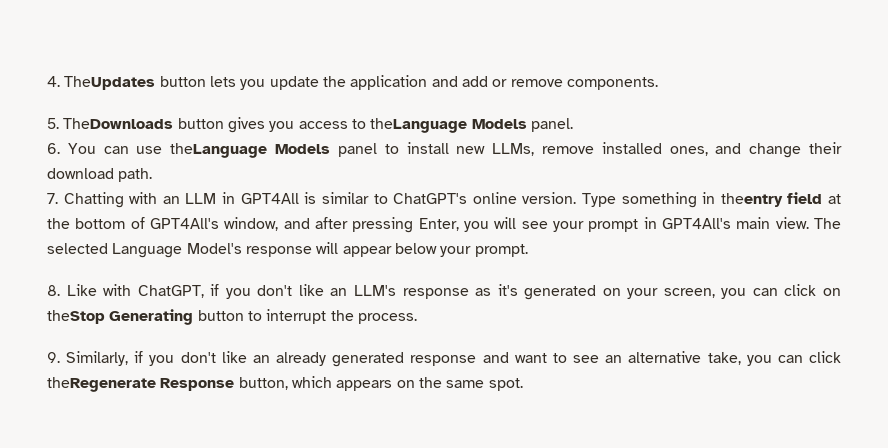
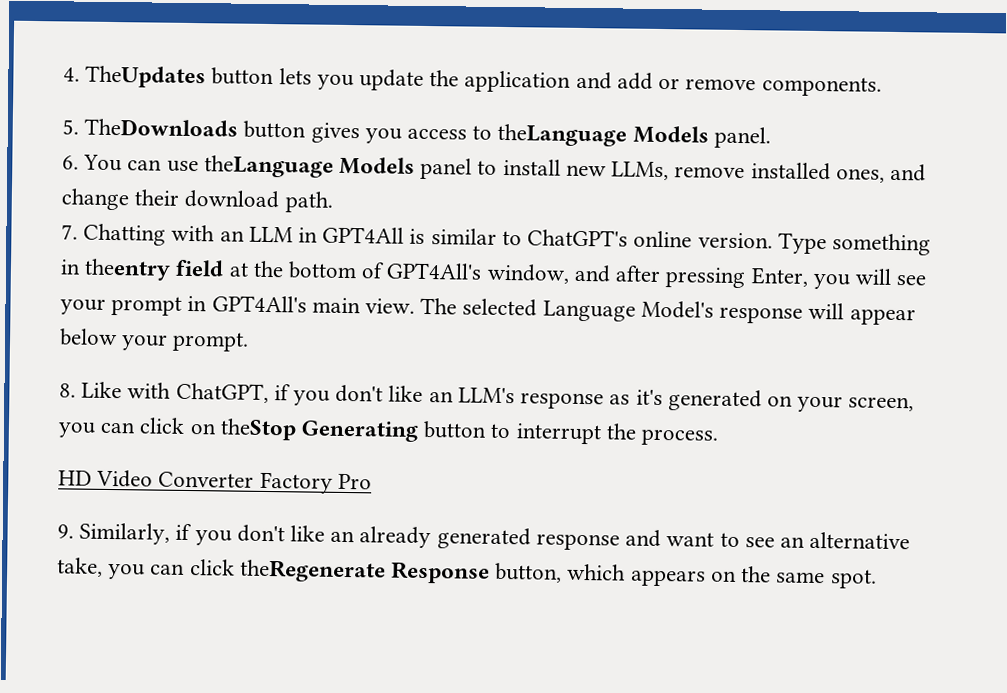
(417, 318) none -> [58,469,372,494] // HD Video Converter Factory Pro

